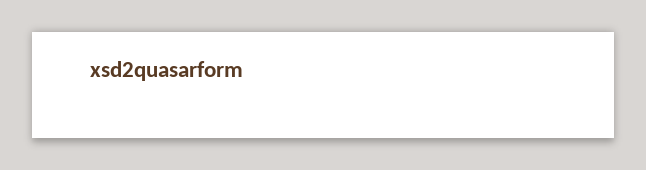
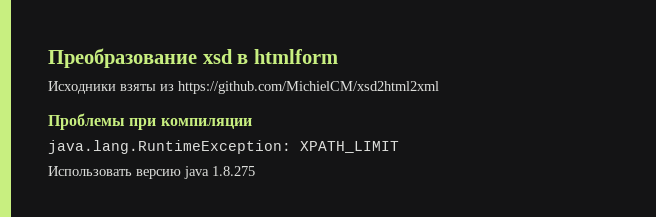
[90,61,243,81] xsd2quasarform -> [48,48,338,68] [48,81,439,94] [48,113,252,130] [48,140,399,154] [48,166,255,179] Преобразование xsd в htmlform // Исходники взяты из https://github.com/MichielCM/xsd2html2xml // Проблемы при компиляции // java.lang.RuntimeException: XPATH_LIMIT // Использовать версию java 1.8.275

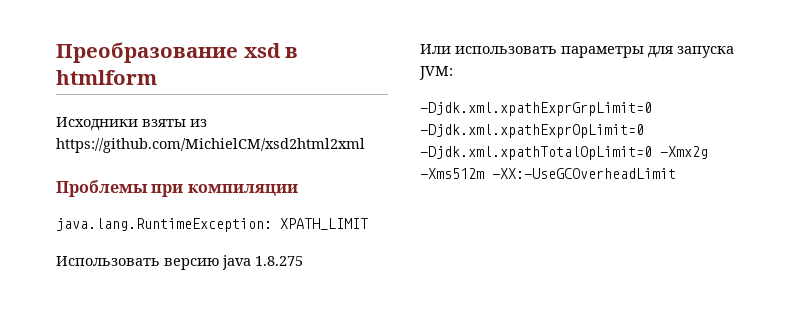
(255, 171) none -> [420,44,734,58] [419,66,453,80] [420,102,652,116] [420,124,644,138] [420,146,708,160] [420,168,676,179] // Или использовать параметры для запуска JVM: // -Djdk.xml.xpathExprGrpLimit=0 -Djdk.xml.xpathExprOpLimit=0 -Djdk.xml.xpathTotalOpLimit=0 -Xmx2g -Xms512m -XX:-UseGCOverheadLimit

